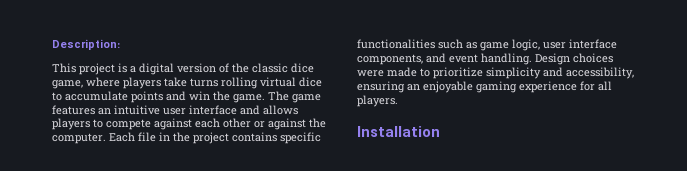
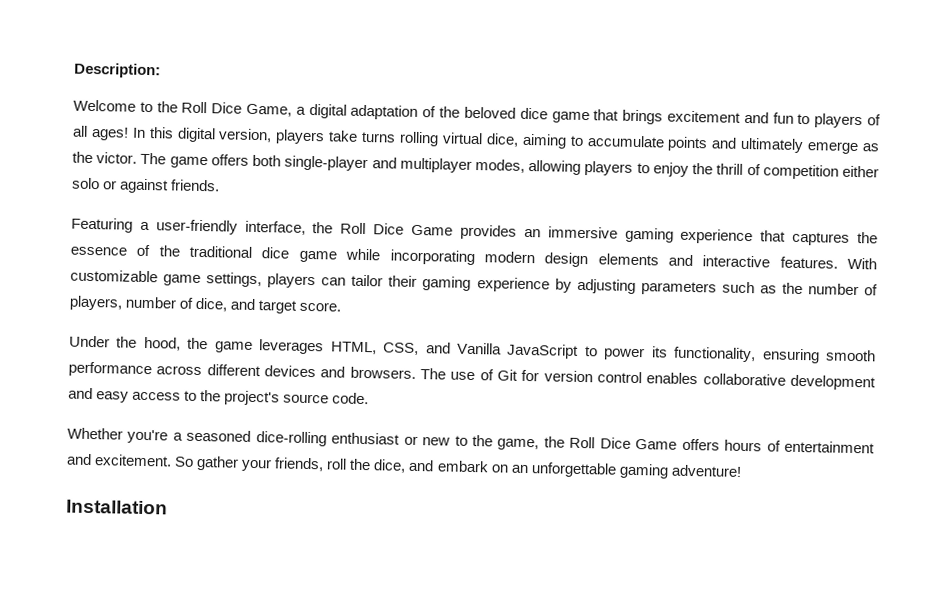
[52,63,127,75] This project is -> [73,99,293,117] Welcome to the Roll Dice Game,
[177,63,314,73] [52,77,120,89] version of the classic dice game, where -> [350,104,882,129] [72,125,273,143] adaptation of the beloved dice game that brings excitement and fun to players of all ages! In this digital version,
[299,77,322,87] dice -> [485,133,567,149] dice, aiming
[189,91,321,103] [52,105,298,115] [52,118,326,130] [52,132,321,144] [357,39,617,51] [357,53,613,65] [357,67,634,79] [357,81,612,93] [357,95,398,107] win the game. The game features an intuitive user interface and allows players to compete against each other or against the computer. Each file in the project contains specific functionalities such as game logic, user interface components, and event handling. Design choices were made to prioritize simplicity and accessibility, ensuring an enjoyable gaming experience for all players. -> [740,137,880,155] [72,151,879,180] [72,177,221,194] [71,217,879,246] [70,244,878,270] [70,269,878,296] [69,295,342,314] [69,335,876,364] [68,361,876,391] [68,387,370,406] [67,427,876,454] [66,453,742,479] ultimately emerge as the victor. The game offers both single-player and multiplayer modes, allowing players to enjoy the thrill of competition either solo or against friends. // Featuring a user-friendly interface, the Roll Dice Game provides an immersive gaming experience that captures the essence of the traditional dice game while incorporating modern design elements and interactive features. With customizable game settings, players can tailor their gaming experience by adjusting parameters such as the number of players, number of dice, and target score. // Under the hood, the game leverages HTML, CSS, and Vanilla JavaScript to power its functionality, ensuring smooth performance across different devices and browsers. The use of Git for version control enables collaborative development and easy access to the project's source code. // Whether you're a seasoned dice-rolling enthusiast or new to the game, the Roll Dice Game offers hours of entertainment and excitement. So gather your friends, roll the dice, and embark on an unforgettable gaming adventure!

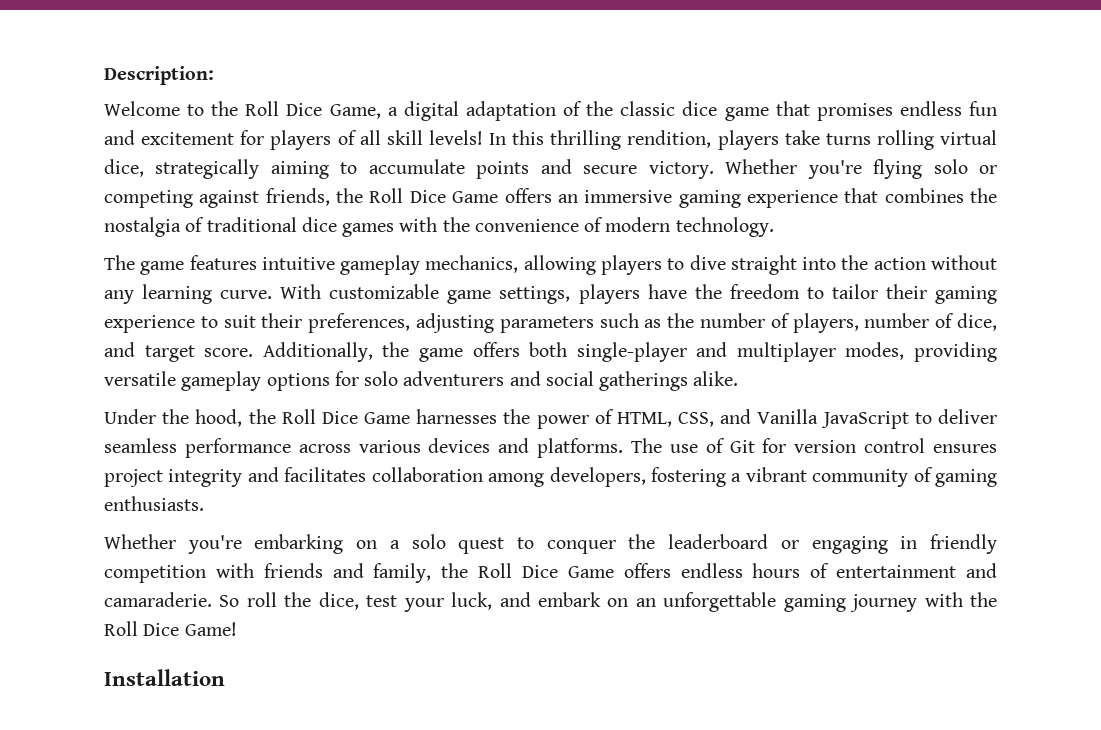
[463,106,516,119] beloved -> [620,101,676,116] classic
[622,109,882,129] [72,125,273,143] brings excitement and fun to players of all ages! In this digital version, -> [816,101,998,121] [104,130,712,150] promises endless fun and excitement for players of all skill levels! In this thrilling rendition,
(519, 140) none -> [155,159,260,179] strategically
[740,137,880,155] [72,151,879,180] [72,177,221,194] [71,217,517,240] ultimately emerge as the victor. The game offers both single-player and multiplayer modes, allowing players to enjoy the thrill of competition either solo or against friends. // Featuring a user-friendly interface, the Roll Dice Game provides -> [583,159,997,179] [104,188,552,208] secure victory. Whether you're flying solo or competing against friends, the Roll Dice Game offers
[792,231,879,246] [70,244,838,269] captures the essence of the traditional dice game while incorporating modern design elements and interactive features. -> [884,188,997,203] [104,217,774,237] [104,255,998,275] [104,284,273,304] combines the nostalgia of traditional dice games with the convenience of modern technology. // The game features intuitive gameplay mechanics, allowing players to dive straight into the action without any learning curve.
[321,274,572,293] can tailor their gaming experience by -> [647,284,997,304] [104,313,411,333] have the freedom to tailor their gaming experience to suit their preferences,
[69,335,325,355] // Under the hood, the game leverages -> [262,342,997,362] [104,371,739,391] [104,409,614,429] Additionally, the game offers both single-player and multiplayer modes, providing versatile gameplay options for solo adventurers and social gatherings alike. // Under the hood, the Roll Dice Game harnesses the power of
[603,346,876,364] power its functionality, ensuring smooth -> [937,409,997,424] [104,438,177,453] deliver seamless
[206,364,261,377] different -> [358,440,421,453] various
[349,366,416,379] browsers. -> [537,438,624,458] platforms.
[646,372,876,391] [68,387,370,406] [67,427,720,451] enables collaborative development and easy access to the project's source code. // Whether you're a seasoned dice-rolling enthusiast or new to the game, the Roll Dice Game offers -> [933,444,998,453] [104,467,997,487] [104,496,204,511] [104,534,997,554] [104,563,743,583] ensures project integrity and facilitates collaboration among developers, fostering a vibrant community of gaming enthusiasts. // Whether you're embarking on a solo quest to conquer the leaderboard or engaging in friendly competition with friends and family, the Roll Dice Game offers endless
[94,454,407,473] excitement. So gather your friends, roll the dice, -> [104,592,493,612] camaraderie. So roll the dice, test your luck,
[670,464,742,477] adventure! -> [850,592,997,612] [104,621,237,636] journey with the Roll Dice Game!

